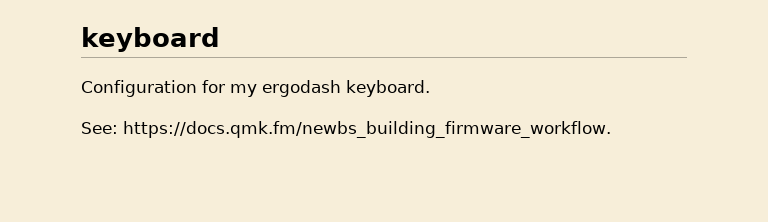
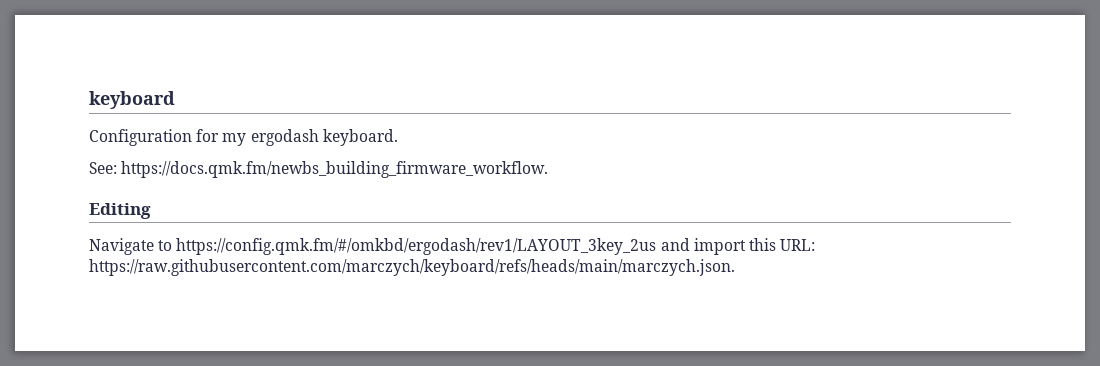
(611, 129) none -> [89,203,151,219] [89,238,816,255] [89,259,735,276] // Editing // Navigate to https://config.qmk.fm/#/omkbd/ergodash/rev1/LAYOUT_3key_2us and import this URL: https://raw.githubusercontent.com/marczych/keyboard/refs/heads/main/marczych.json.

